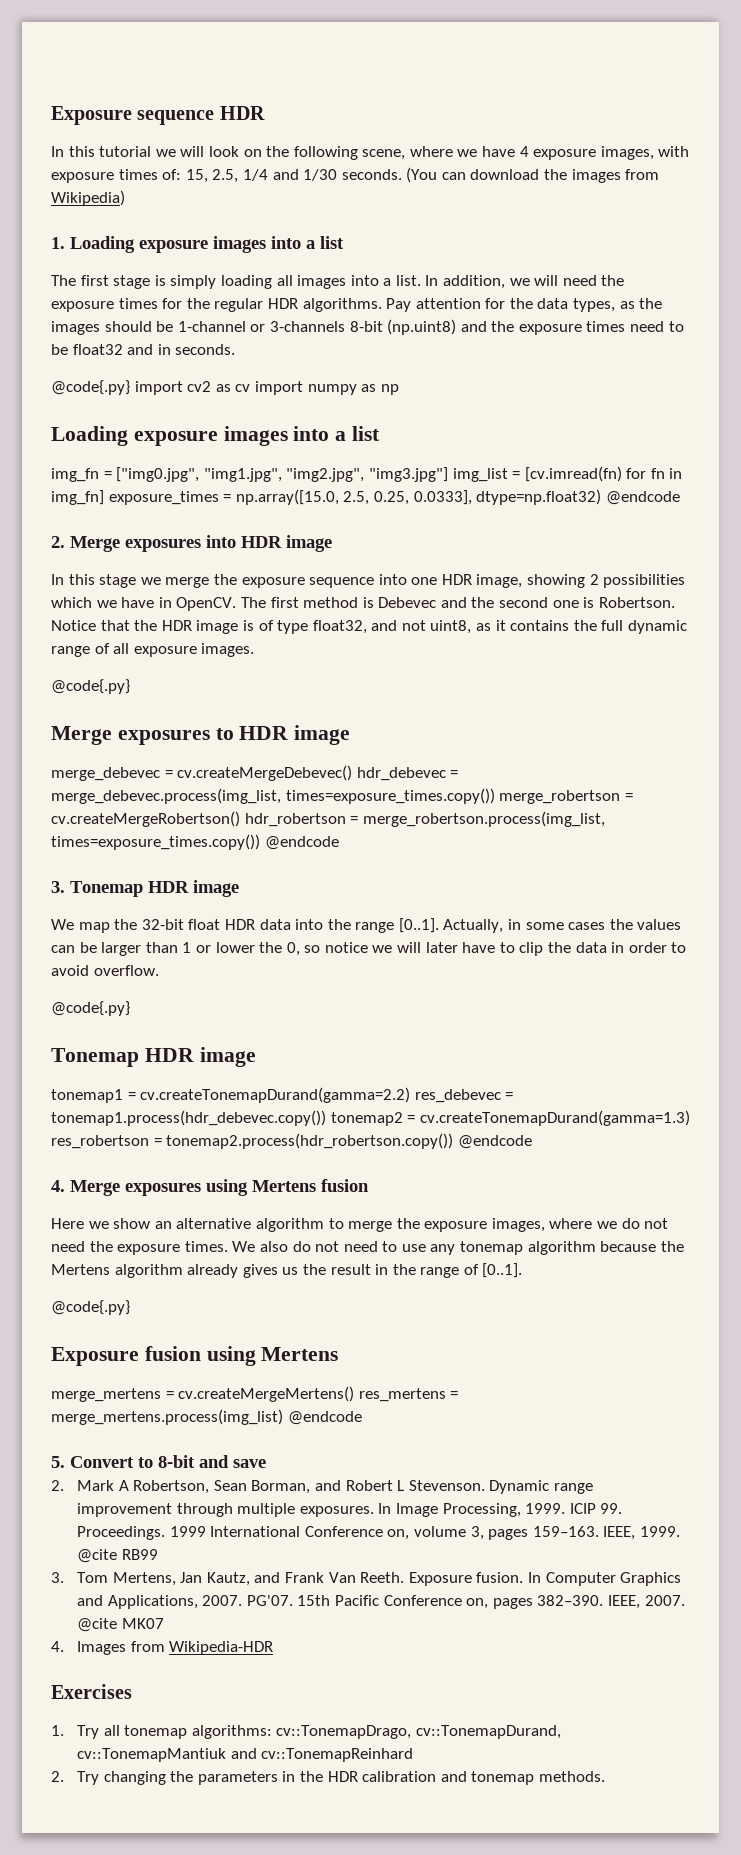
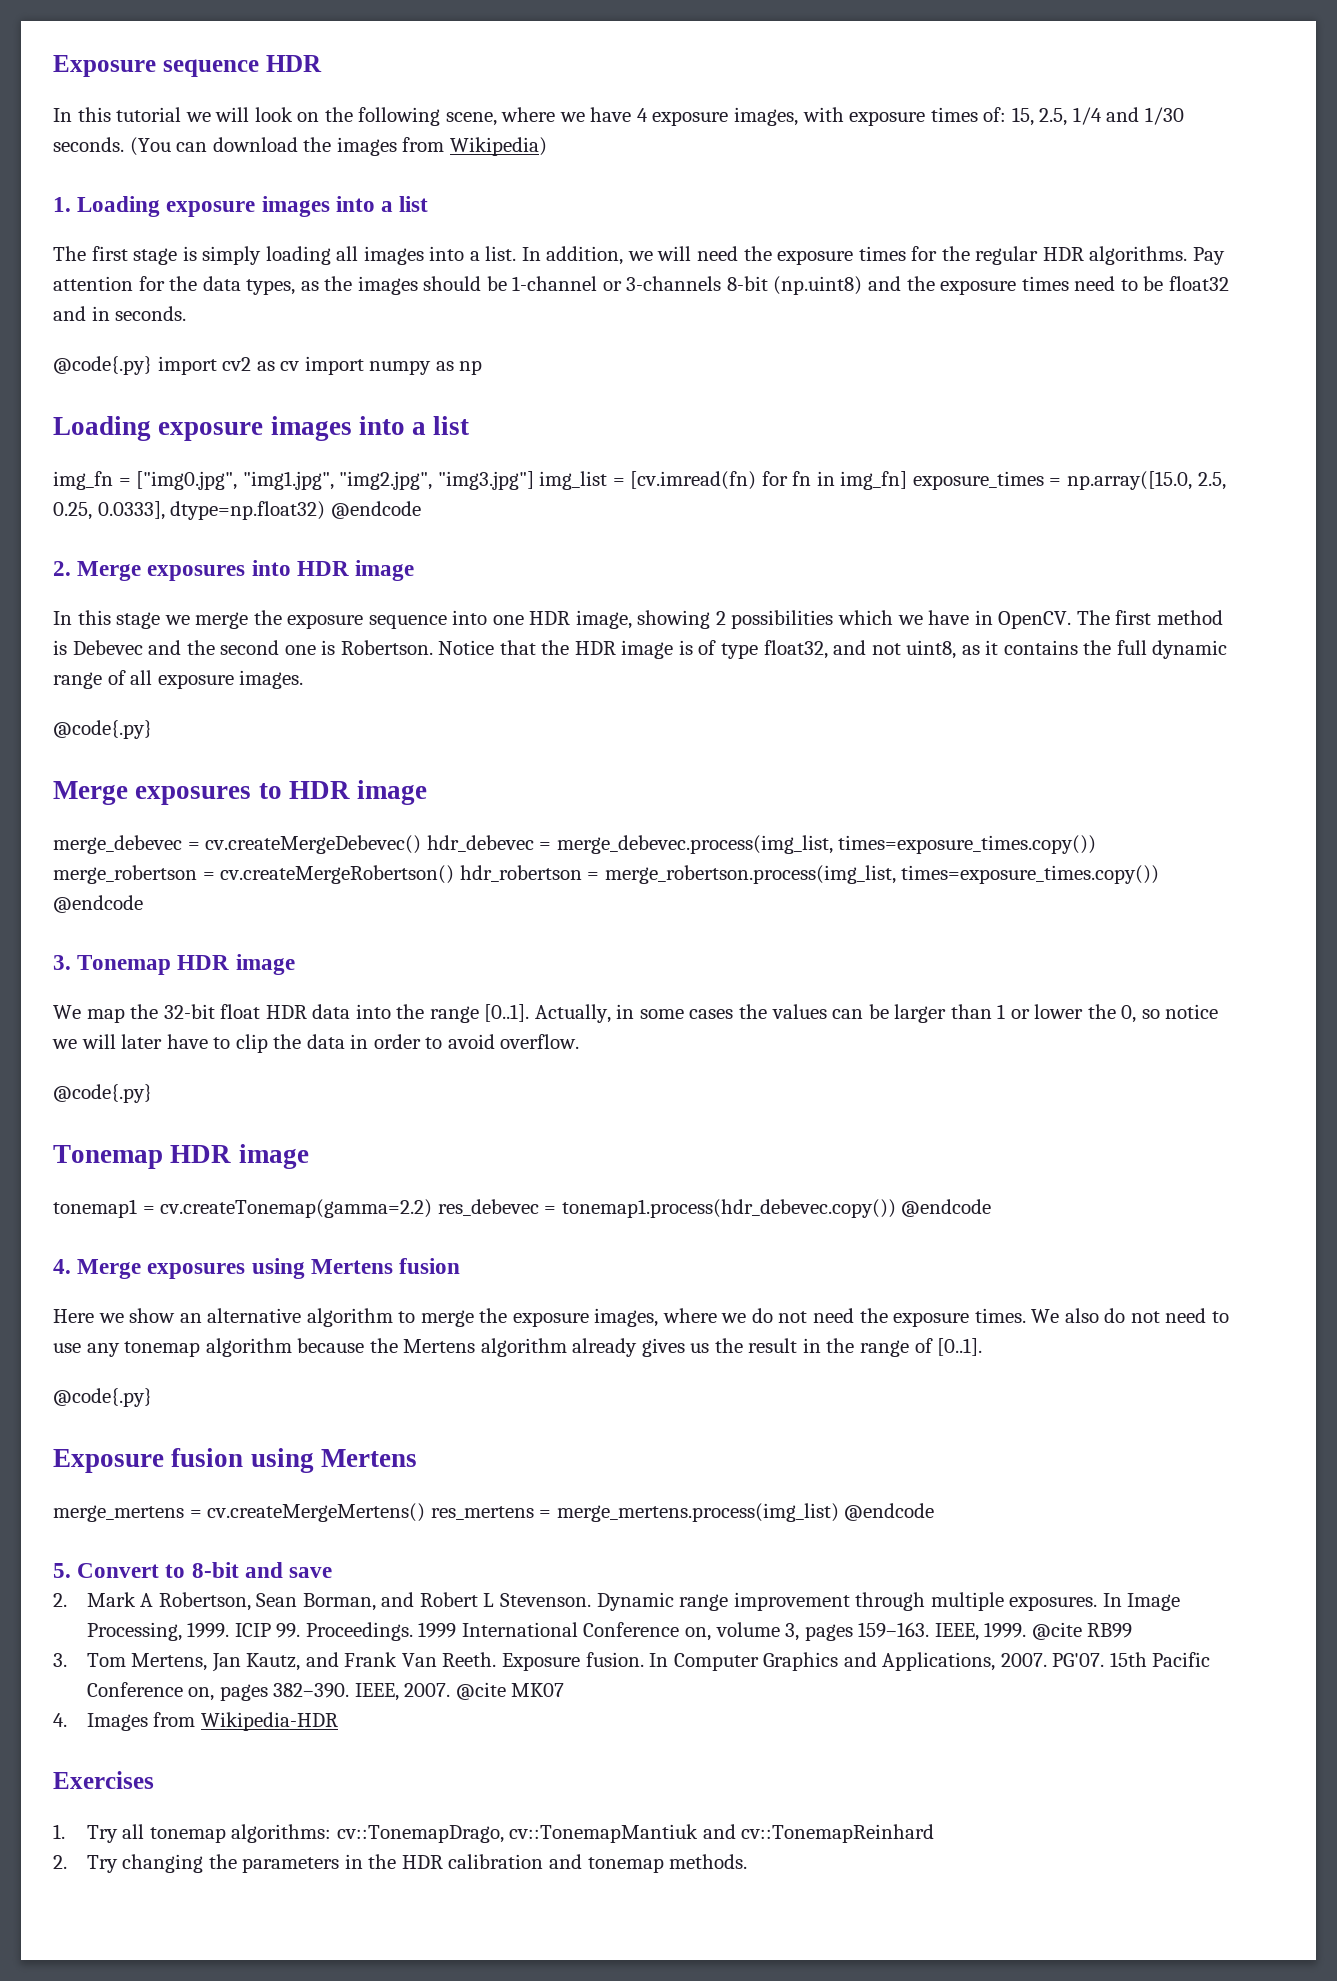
[140,1087,411,1103] cv.createTonemapDurand(gamma=2.2) -> [160,1199,433,1218] cv.createTonemap(gamma=2.2)
[330,1110,690,1126] [51,1133,454,1149] tonemap2 = cv.createTonemapDurand(gamma=1.3) res_robertson = tonemap2.process(hdr_robertson.copy()) -> (896, 1208) none
[416,1725,562,1739] cv::TonemapDurand, -> (504, 1834) none

